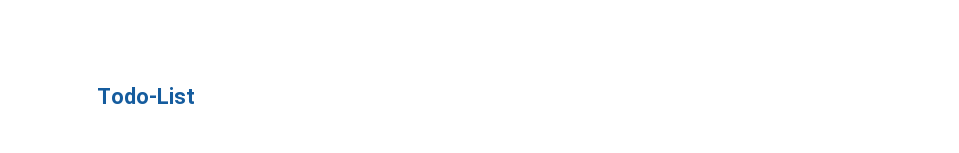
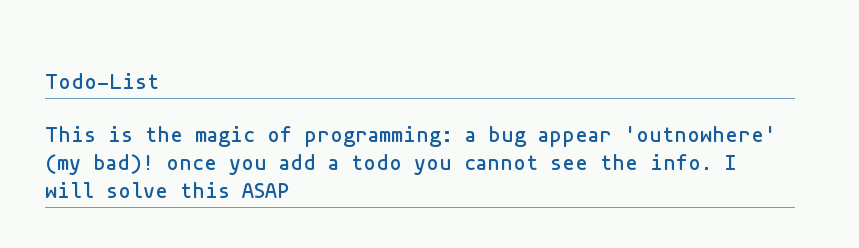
(195, 95) none -> [45,126,776,147] [45,154,737,175] [45,182,289,198] // This is the magic of programming: a bug appear 'outnowhere' (my bad)! once you add a todo you cannot see the info. I will solve this ASAP

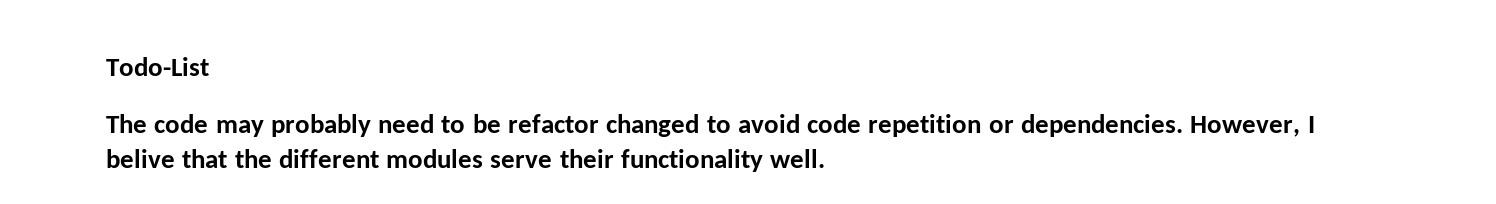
[45,126,776,147] [45,154,737,175] [45,182,289,198] This is the magic of programming: a bug appear 'outnowhere' (my bad)! once you add a todo you cannot see the info. I will solve this ASAP -> [106,114,1315,137] [106,149,826,172] The code may probably need to be refactor changed to avoid code repetition or dependencies. However, I belive that the different modules serve their functionality well.

